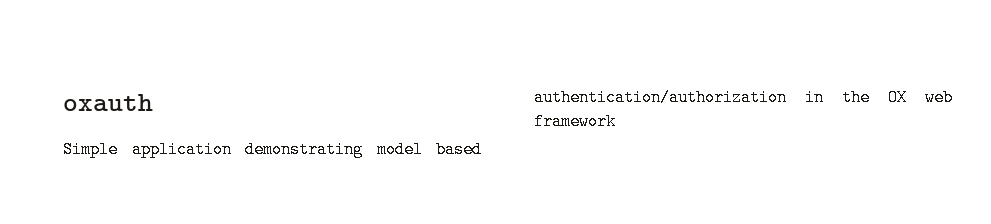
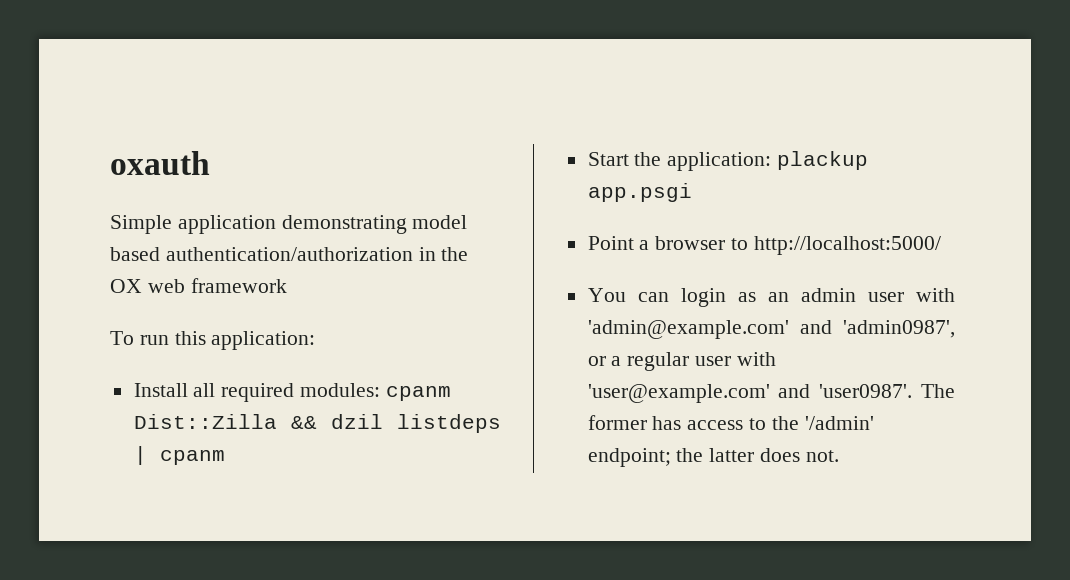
(616, 121) none -> [110,331,316,350] [133,383,451,402] [133,414,501,433] [133,446,225,465] [587,151,869,171] [587,183,692,202] [587,236,941,255] [587,288,956,307] [587,320,955,339] [587,352,776,371] [587,384,955,403] [587,415,874,430] [587,448,839,467] // To run this application: // Install all required modules: cpanm Dist::Zilla && dzil listdeps | cpanm // Start the application: plackup app.psgi // Point a browser to http://localhost:5000/ // You can login as an admin user with 'admin@example.com' and 'admin0987', or a regular user with 'user@example.com' and 'user0987'. The former has access to the '/admin' endpoint; the latter does not.

